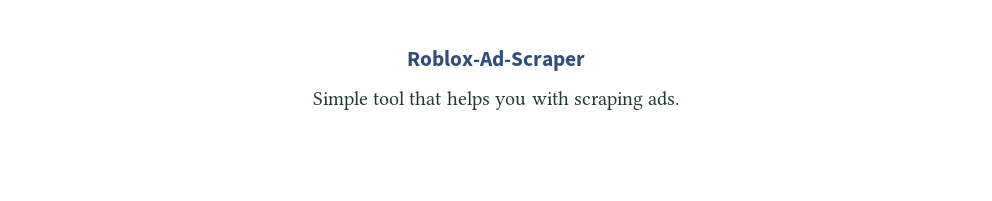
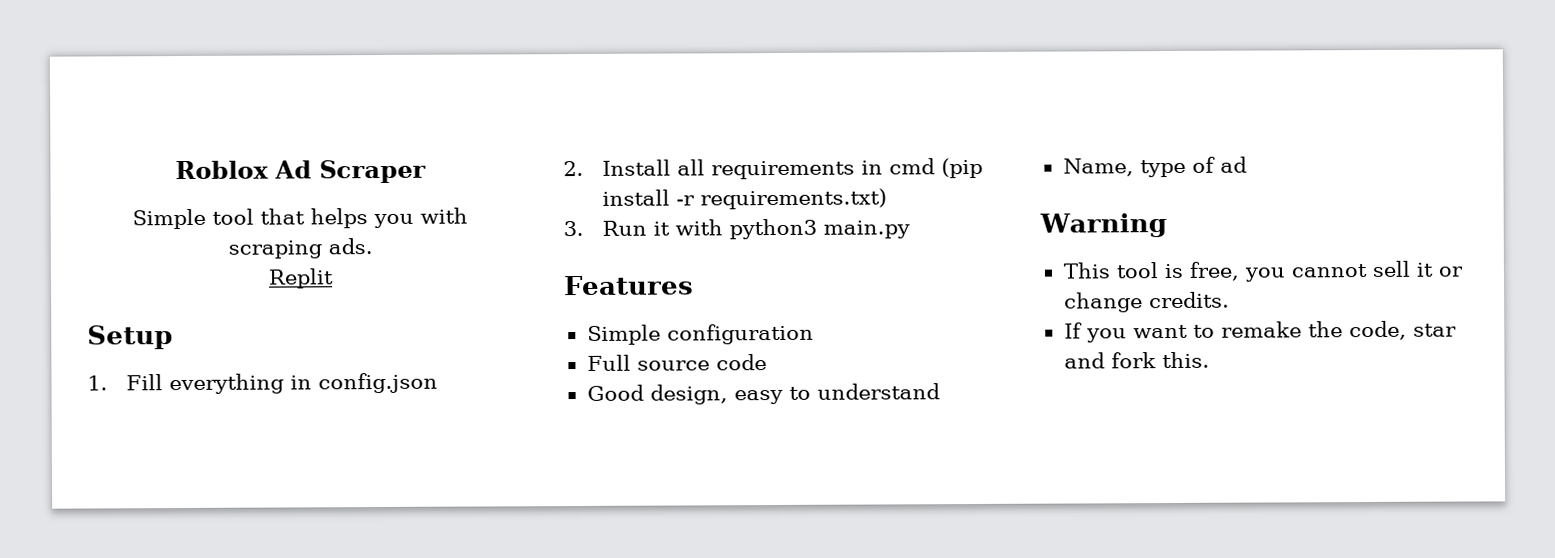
[407,50,585,71] Roblox-Ad-Scraper -> [174,159,426,184] Roblox Ad Scraper
(680, 98) none -> [268,268,334,289] [87,325,173,350] [87,372,439,395] [563,157,984,180] [602,188,888,210] [563,218,911,240] [563,275,694,296] [586,323,814,345] [586,354,767,371] [586,383,940,405] [1062,156,1247,178] [1039,213,1167,238] [1062,260,1463,282] [1063,291,1230,313] [1063,320,1457,343] [1063,351,1210,369] // Replit // Setup // 1. Fill everything in config.json // 2. Install all requirements in cmd (pip install -r requirements.txt) // 3. Run it with python3 main.py // Features // Simple configuration // Full source code // Good design, easy to understand // Name, type of ad // Warning // This tool is free, you cannot sell it or change credits. // If you want to remake the code, star and fork this.

